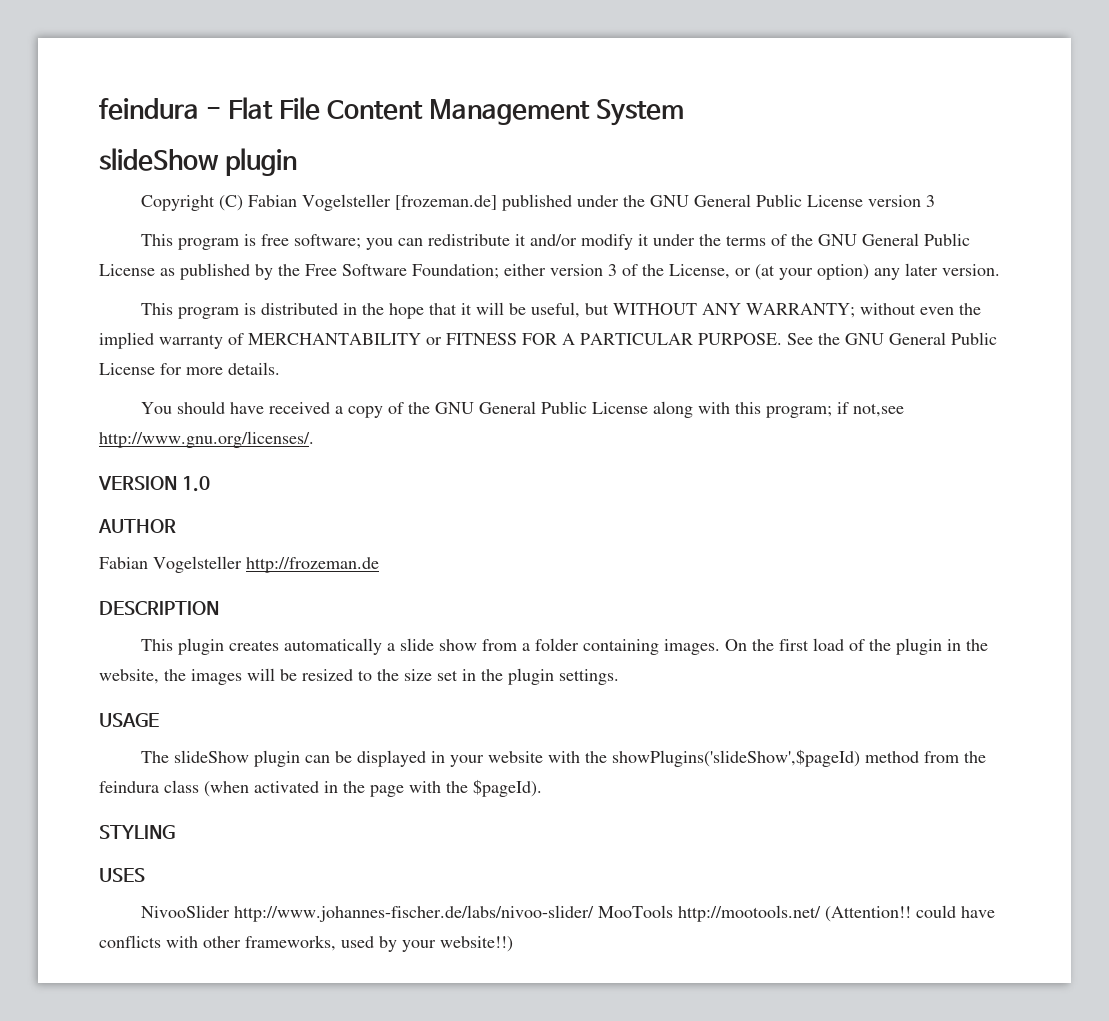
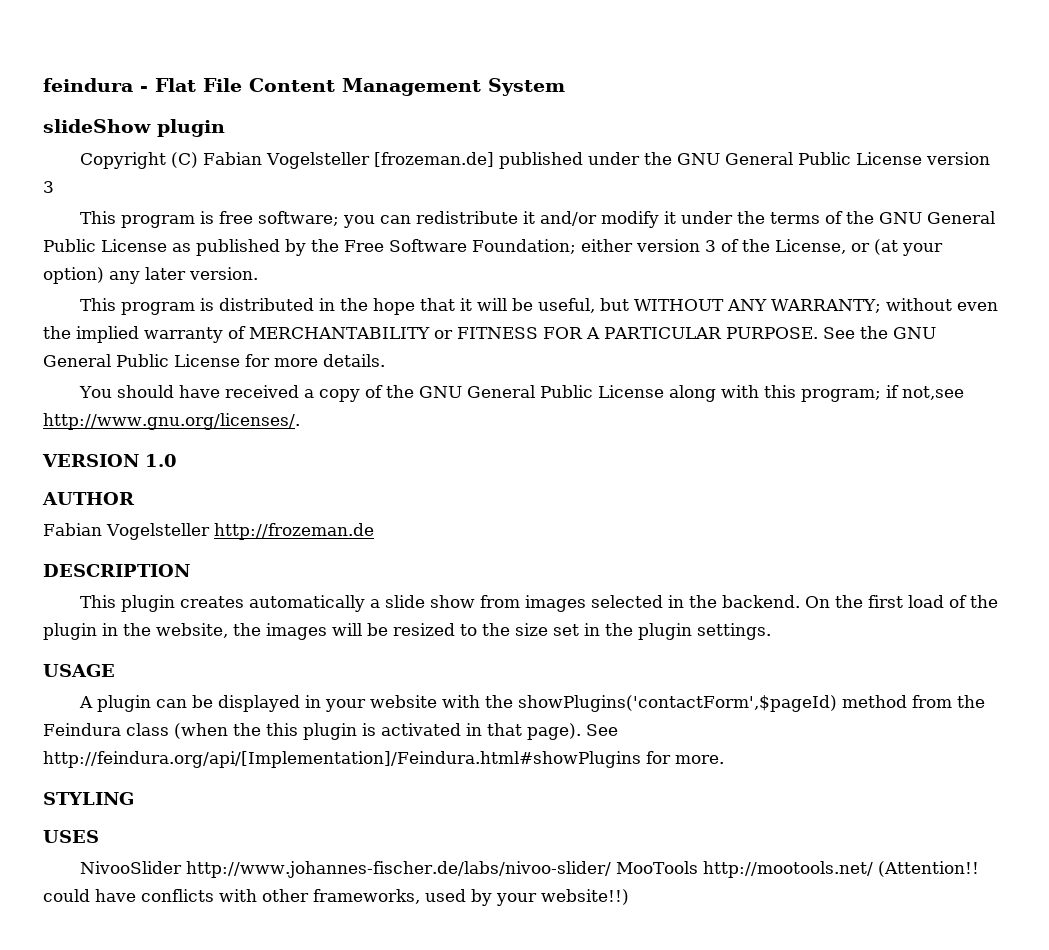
[521,638,720,655] a folder containing images. -> [525,595,801,612] images selected in the backend.
[140,750,249,763] The slideShow -> [79,696,94,708] A
[611,749,860,767] showPlugins('slideShow',$pageId) -> [518,695,838,712] showPlugins('contactForm',$pageId)
[99,781,159,793] feindura -> [43,723,121,736] Feindura
[254,779,542,797] activated in the page with the $pageId). -> [232,723,618,740] [43,751,724,768] the this plugin is activated in that page). See http://feindura.org/api/[Implementation]/Feindura.html#showPlugins for more.

